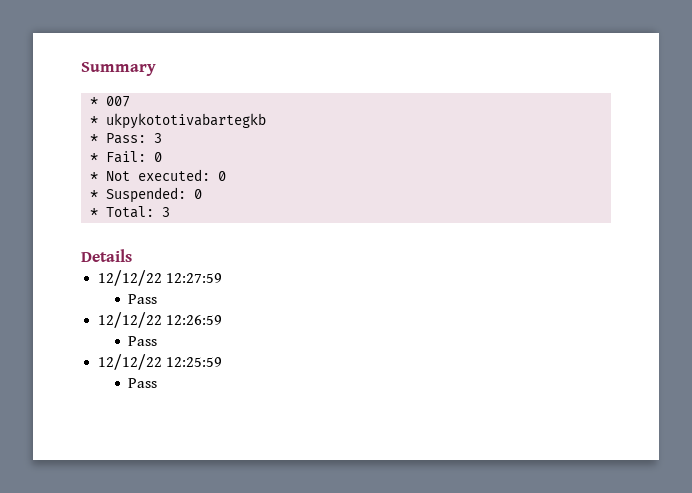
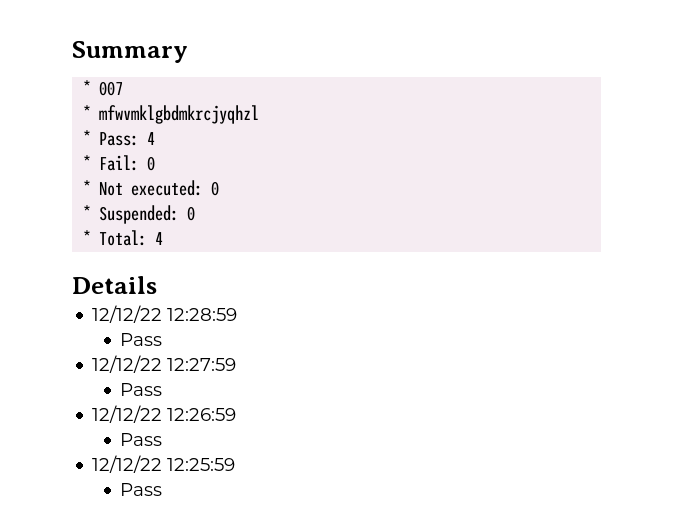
[106,113,267,129] ukpykototivabartegkb -> [99,105,260,124] mfwvmklgbdmkrcjyqhzl
[154,133,163,143] 3 -> [147,132,156,145] 4
[162,207,171,217] 3 -> [155,232,164,245] 4
(132, 255) none -> [92,305,238,323] [120,333,163,346] // 12/12/22 12:28:59 // Pass

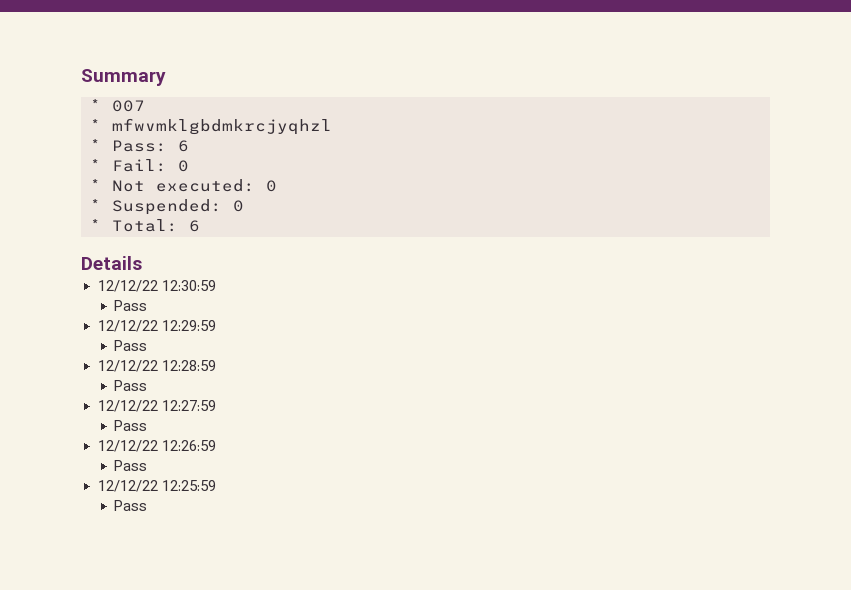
[147,132,156,145] 4 -> [178,140,189,152] 6
[155,232,164,245] 4 -> [189,220,200,232] 6
(157, 285) none -> [97,280,216,292] [114,300,148,311] [97,320,216,332] [114,340,148,351] // 12/12/22 12:30:59 // Pass // 12/12/22 12:29:59 // Pass

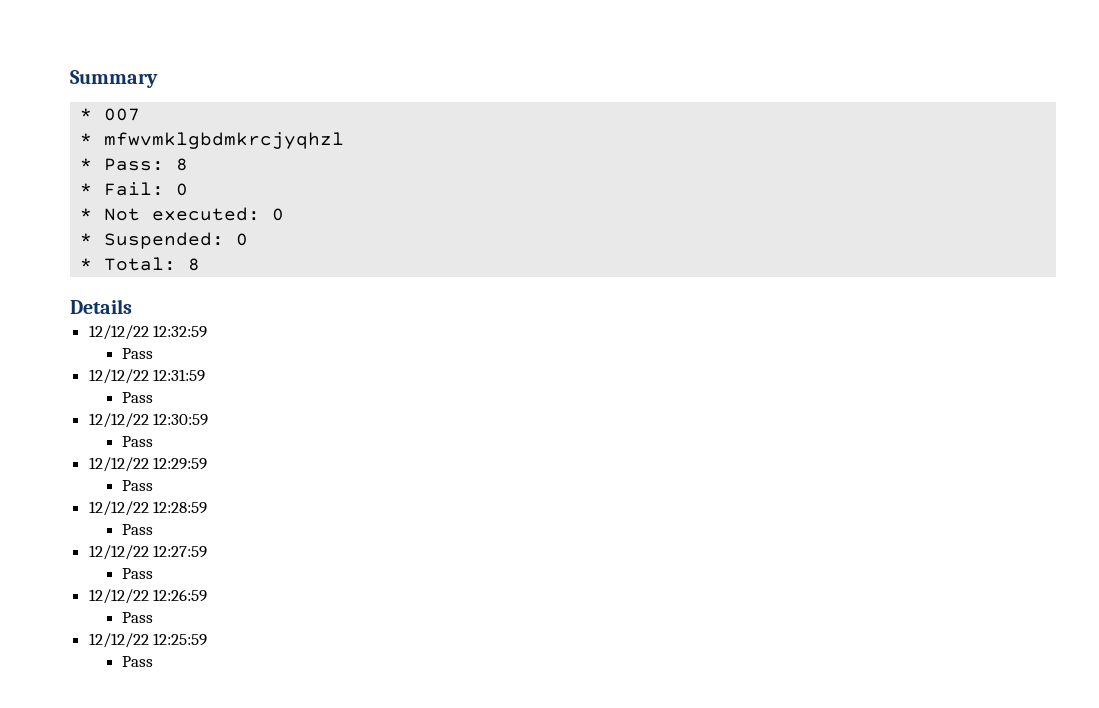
[178,140,189,152] 6 -> [176,158,189,171] 8
[189,220,200,232] 6 -> [188,258,201,271] 8
(142, 263) none -> [88,325,208,340] [122,348,154,359] [88,369,206,384] [122,392,154,403] // 12/12/22 12:32:59 // Pass // 12/12/22 12:31:59 // Pass

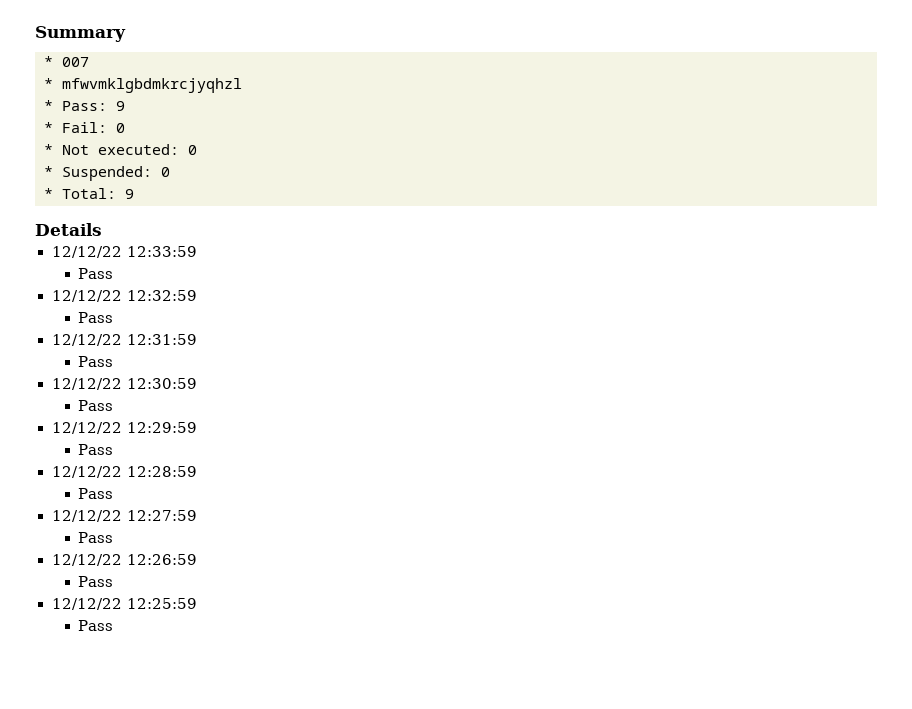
[176,158,189,171] 8 -> [116,101,125,111] 9
[188,258,201,271] 8 -> [125,189,134,199] 9
(132, 306) none -> [51,246,197,258] [78,268,114,279] // 12/12/22 12:33:59 // Pass

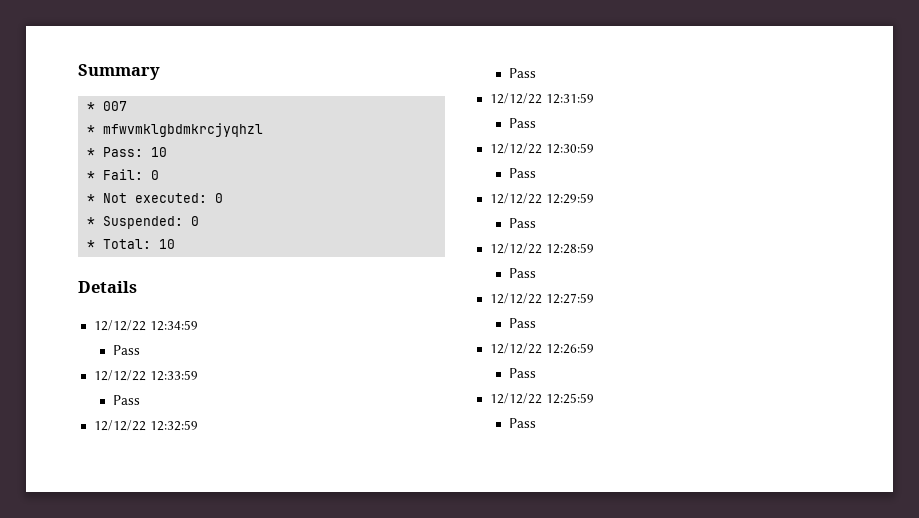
[116,101,125,111] 9 -> [150,147,167,157] 10
[125,189,134,199] 9 -> [158,239,175,249] 10
(102, 229) none -> [93,320,198,331] [113,345,141,355] // 12/12/22 12:34:59 // Pass

